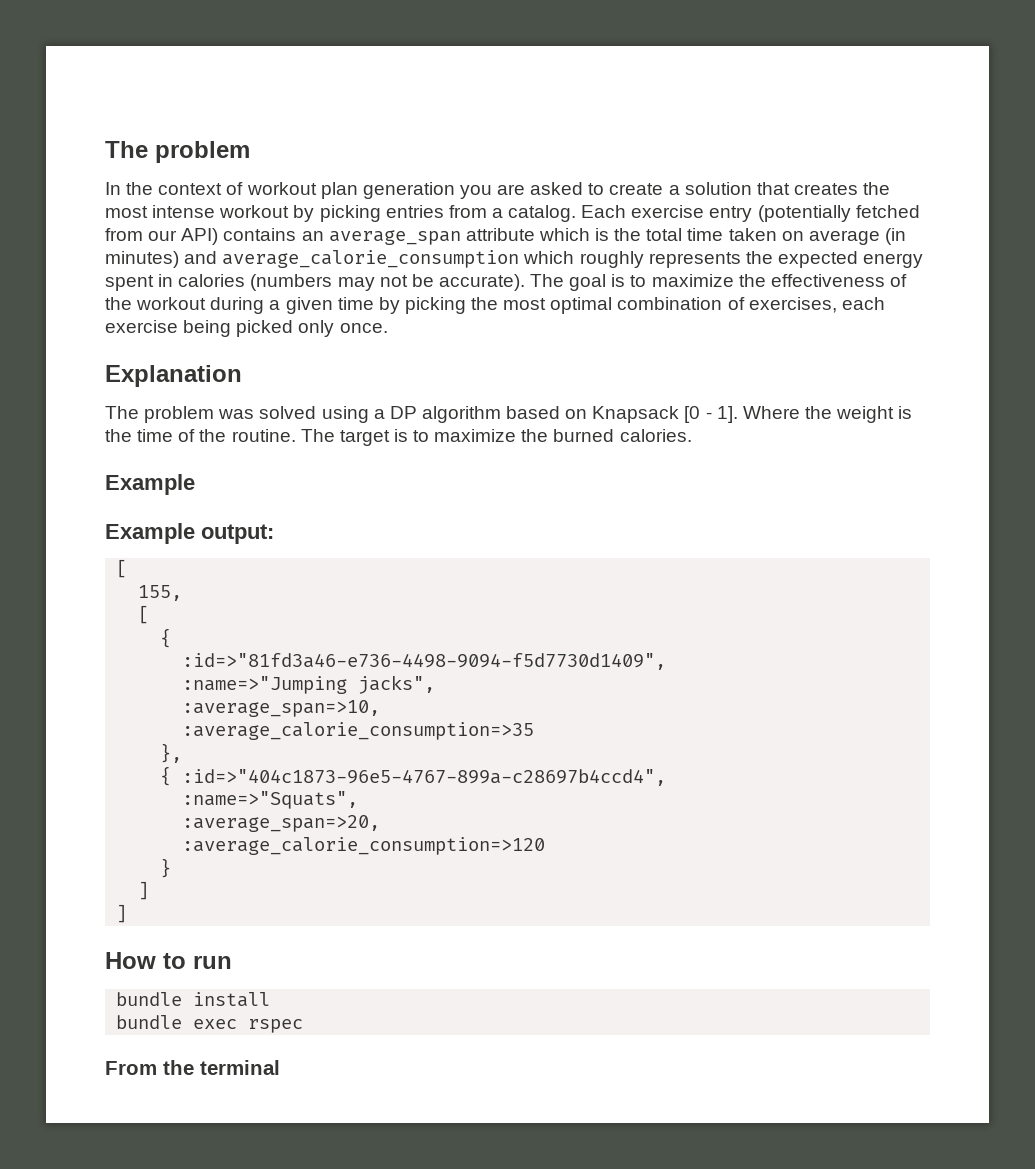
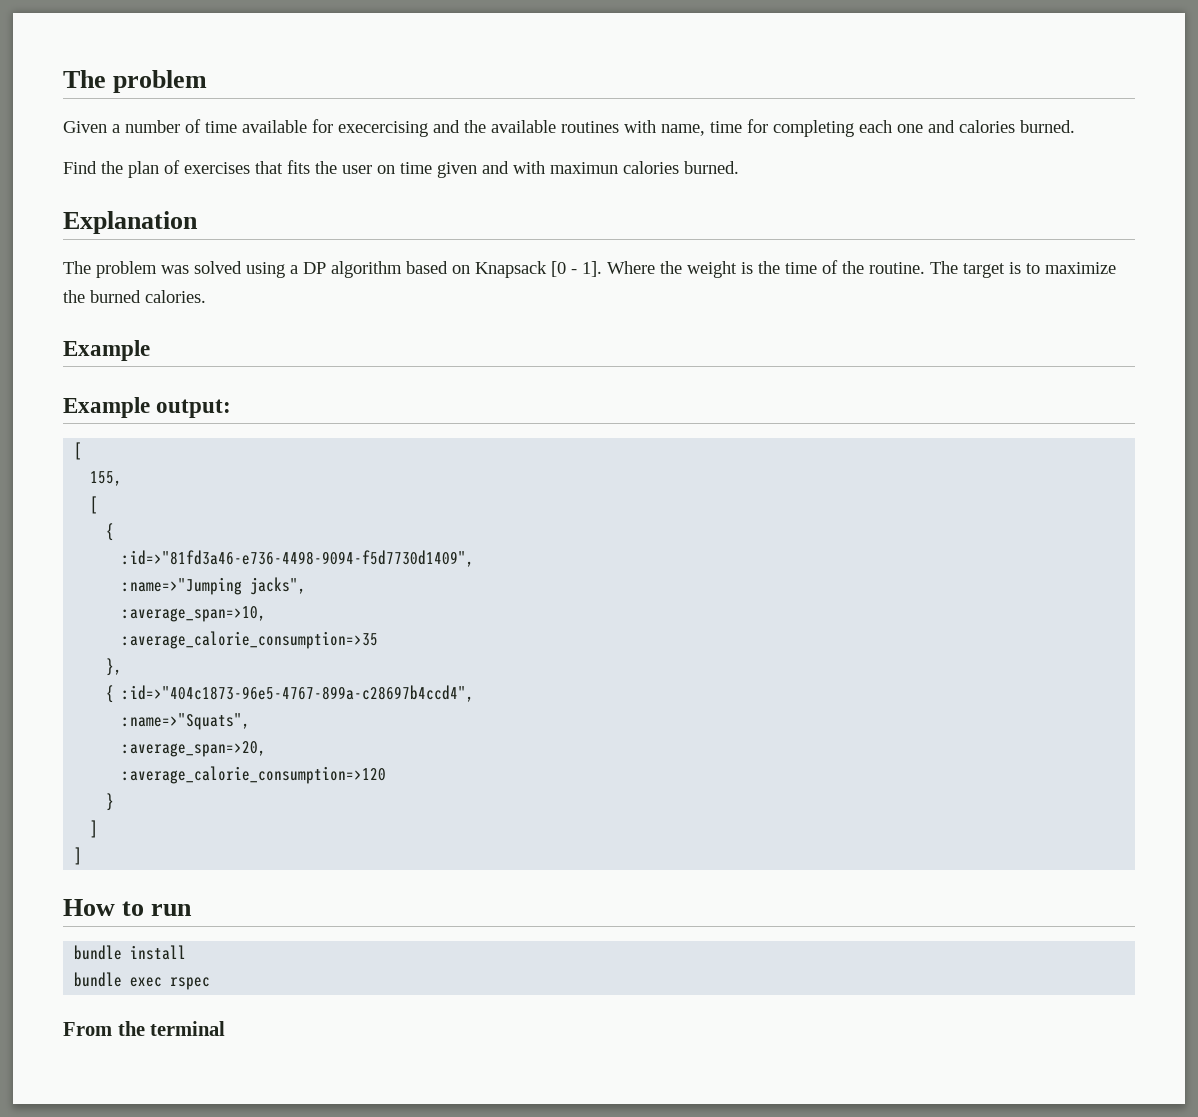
[105,182,891,199] [105,205,920,222] [105,228,906,245] [105,250,924,268] [105,274,907,291] [105,297,885,314] [105,320,388,337] In the context of workout plan generation you are asked to create a solution that creates the most intense workout by picking entries from a catalog. Each exercise entry (potentially fetched from our API) contains an average_span attribute which is the total time taken on average (in minutes) and average_calorie_consumption which roughly represents the expected energy spent in calories (numbers may not be accurate). The goal is to maximize the effectiveness of the workout during a given time by picking the most optimal combination of exercises, each exercise being picked only once. -> [63,119,1075,137] [63,160,739,178] Given a number of time available for execercising and the available routines with name, time for completing each one and calories burned. // Find the plan of exercises that fits the user on time given and with maximun calories burned.

